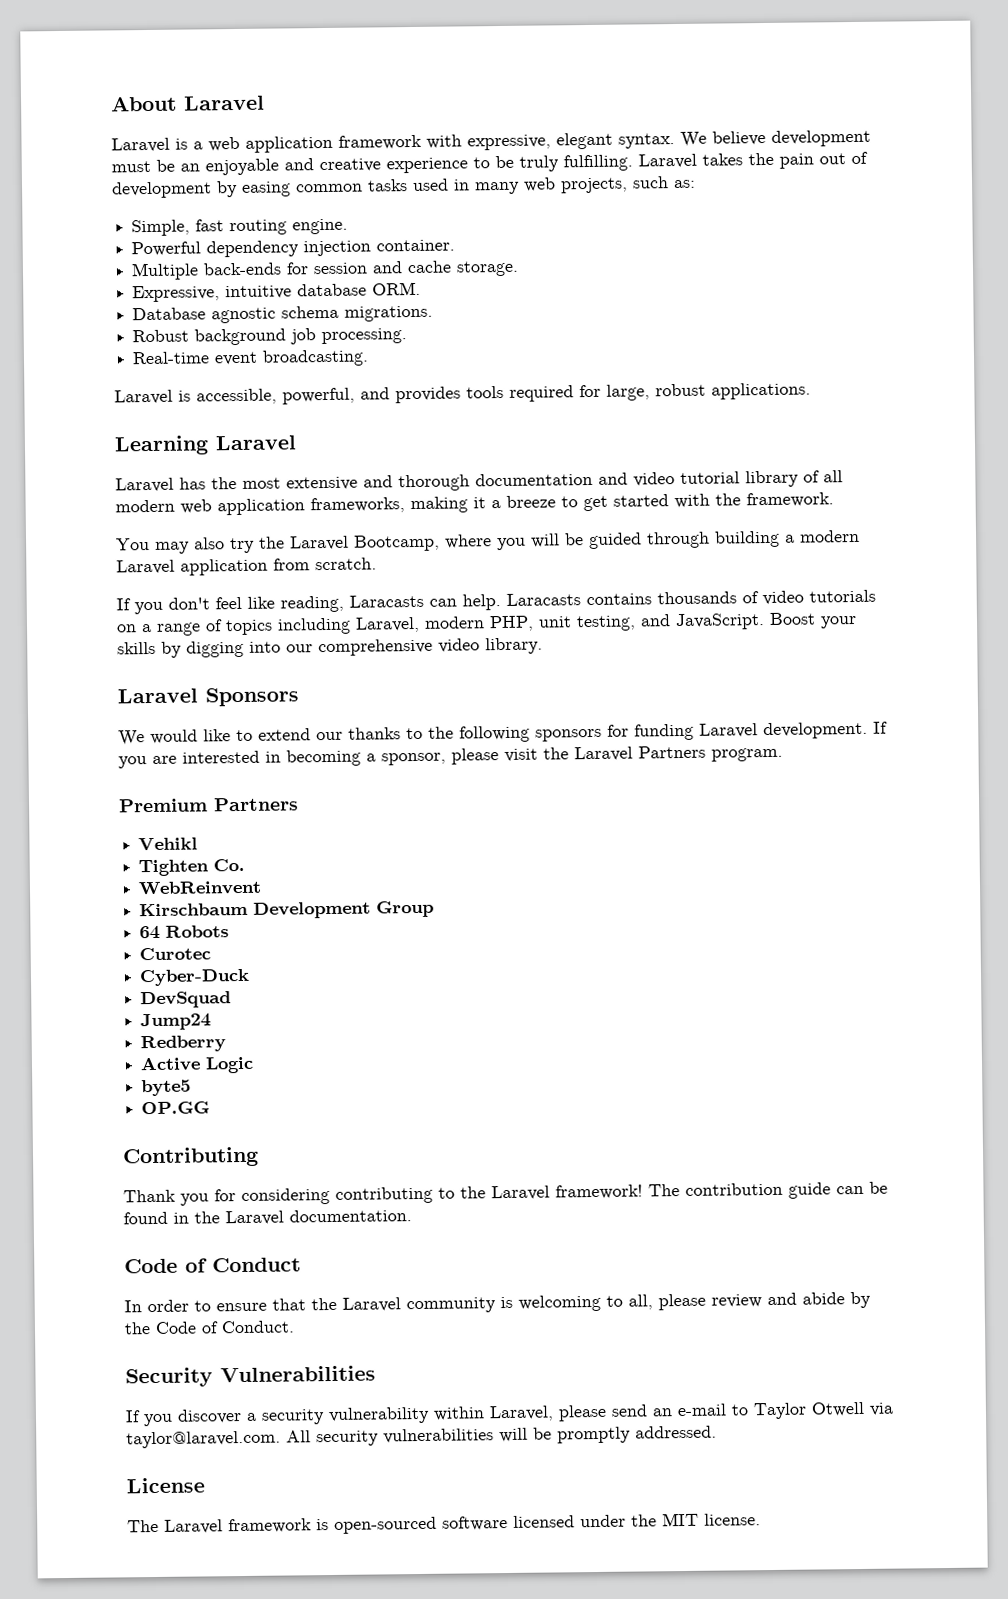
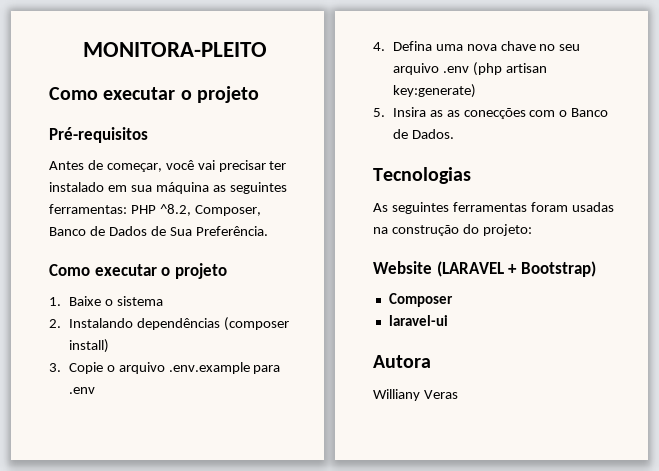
[110,95,265,112] [111,129,871,153] [111,151,868,176] [111,176,696,199] [131,218,349,237] [131,239,456,258] [131,260,520,281] [132,281,422,303] [132,305,434,324] [132,328,408,346] [132,349,370,367] [114,382,811,405] [114,435,297,456] [115,470,843,493] [115,492,834,516] [116,529,860,554] [116,557,377,576] [116,589,876,615] [116,612,857,636] [117,637,543,658] [117,687,299,707] [118,721,888,746] [118,745,783,769] [118,797,299,813] [138,837,199,851] [138,858,246,877] [138,880,263,896] [139,900,435,919] [139,925,230,940] [139,947,212,961] [139,968,251,987] [140,991,232,1009] [140,1013,212,1031] [140,1035,227,1053] [140,1056,255,1074] [141,1079,192,1097] [141,1101,211,1115] [122,1146,259,1168] [123,1181,888,1206] [123,1209,412,1226] [124,1257,301,1274] [124,1291,871,1314] [124,1320,295,1335] [125,1365,376,1388] [125,1401,894,1427] [126,1425,717,1449] [126,1477,205,1494] [127,1512,761,1534] About Laravel // Laravel is a web application framework with expressive, elegant syntax. We believe development must be an enjoyable and creative experience to be truly fulfilling. Laravel takes the pain out of development by easing common tasks used in many web projects, such as: // Simple, fast routing engine. // Powerful dependency injection container. // Multiple back-ends for session and cache storage. // Expressive, intuitive database ORM. // Database agnostic schema migrations. // Robust background job processing. // Real-time event broadcasting. // Laravel is accessible, powerful, and provides tools required for large, robust applications. // Learning Laravel // Laravel has the most extensive and thorough documentation and video tutorial library of all modern web application frameworks, making it a breeze to get started with the framework. // You may also try the Laravel Bootcamp, where you will be guided through building a modern Laravel application from scratch. // If you don't feel like reading, Laracasts can help. Laracasts contains thousands of video tutorials on a range of topics including Laravel, modern PHP, unit testing, and JavaScript. Boost your skills by digging into our comprehensive video library. // Laravel Sponsors // We would like to extend our thanks to the following sponsors for funding Laravel development. If you are interested in becoming a sponsor, please visit the Laravel Partners program. // Premium Partners // Vehikl // Tighten Co. // WebReinvent // Kirschbaum Development Group // 64 Robots // Curotec // Cyber-Duck // DevSquad // Jump24 // Redberry // Active Logic // byte5 // OP.GG // Contributing // Thank you for considering contributing to the Laravel framework! The contribution guide can be found in the Laravel documentation. // Code of Conduct // In order to ensure that the Laravel community is welcoming to all, please review and abide by the Code of Conduct. // Security Vulnerabilities // If you discover a security vulnerability within Laravel, please send an e-mail to Taylor Otwell via taylor@laravel.com. All security vulnerabilities will be promptly addressed. // License // The Laravel framework is open-sourced software licensed under the MIT license. -> [83,42,267,57] [49,86,259,103] [49,127,148,143] [49,160,287,172] [49,182,287,194] [49,204,261,216] [49,226,268,236] [49,263,227,279] [49,296,163,306] [49,317,289,331] [68,339,109,353] [49,362,281,374] [68,387,95,394] [373,41,581,51] [392,62,547,76] [392,84,476,98] [373,107,609,119] [392,129,454,139] [373,167,471,184] [373,202,614,214] [373,224,532,236] [373,261,596,277] [388,293,453,307] [388,315,448,326] [373,355,431,368] [373,389,458,401] MONITORA-PLEITO // Como executar o projeto // Pré-requisitos // Antes de começar, você vai precisar ter instalado em sua máquina as seguintes ferramentas: PHP ^8.2, Composer, Banco de Dados de Sua Preferência. // Como executar o projeto // 1. Baixe o sistema // 2. Instalando dependências (composer install) // 3. Copie o arquivo .env.example para .env // 4. Defina uma nova chave no seu arquivo .env (php artisan key:generate) // 5. Insira as as conecções com o Banco de Dados. // Tecnologias // As seguintes ferramentas foram usadas na construção do projeto: // Website (LARAVEL + Bootstrap) // Composer // laravel-ui // Autora // Williany Veras

